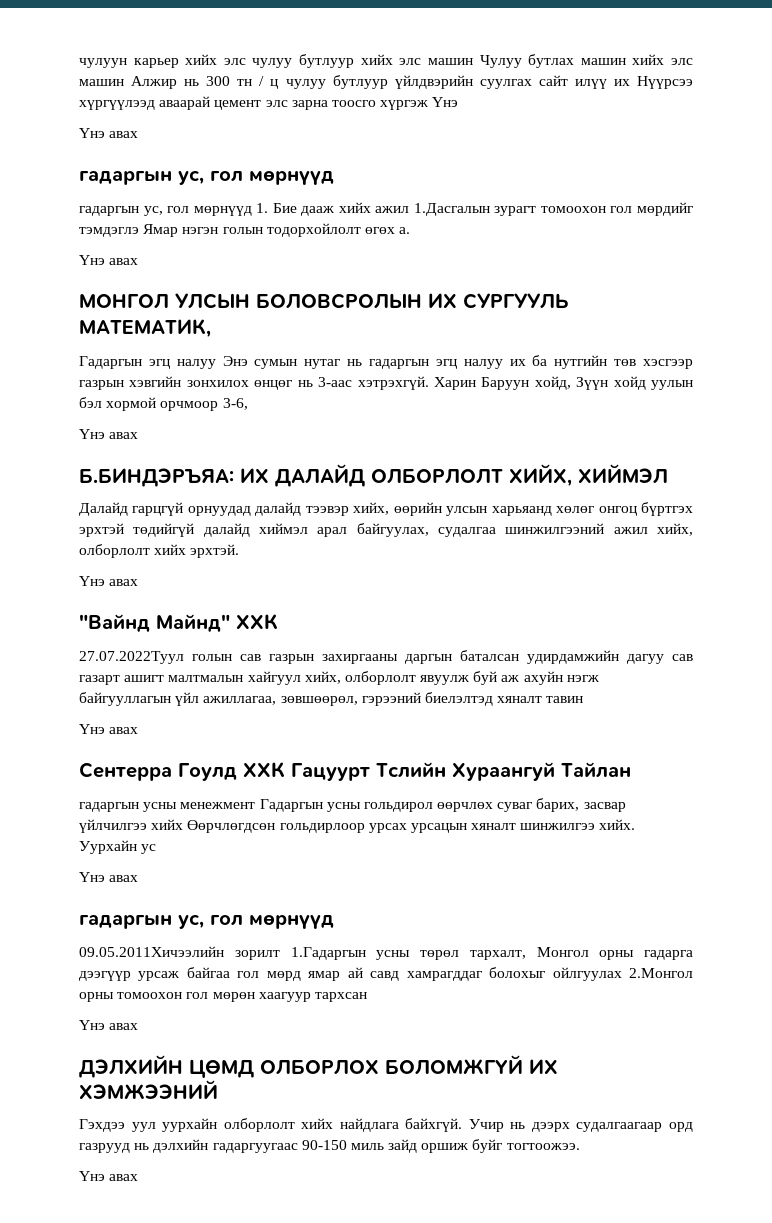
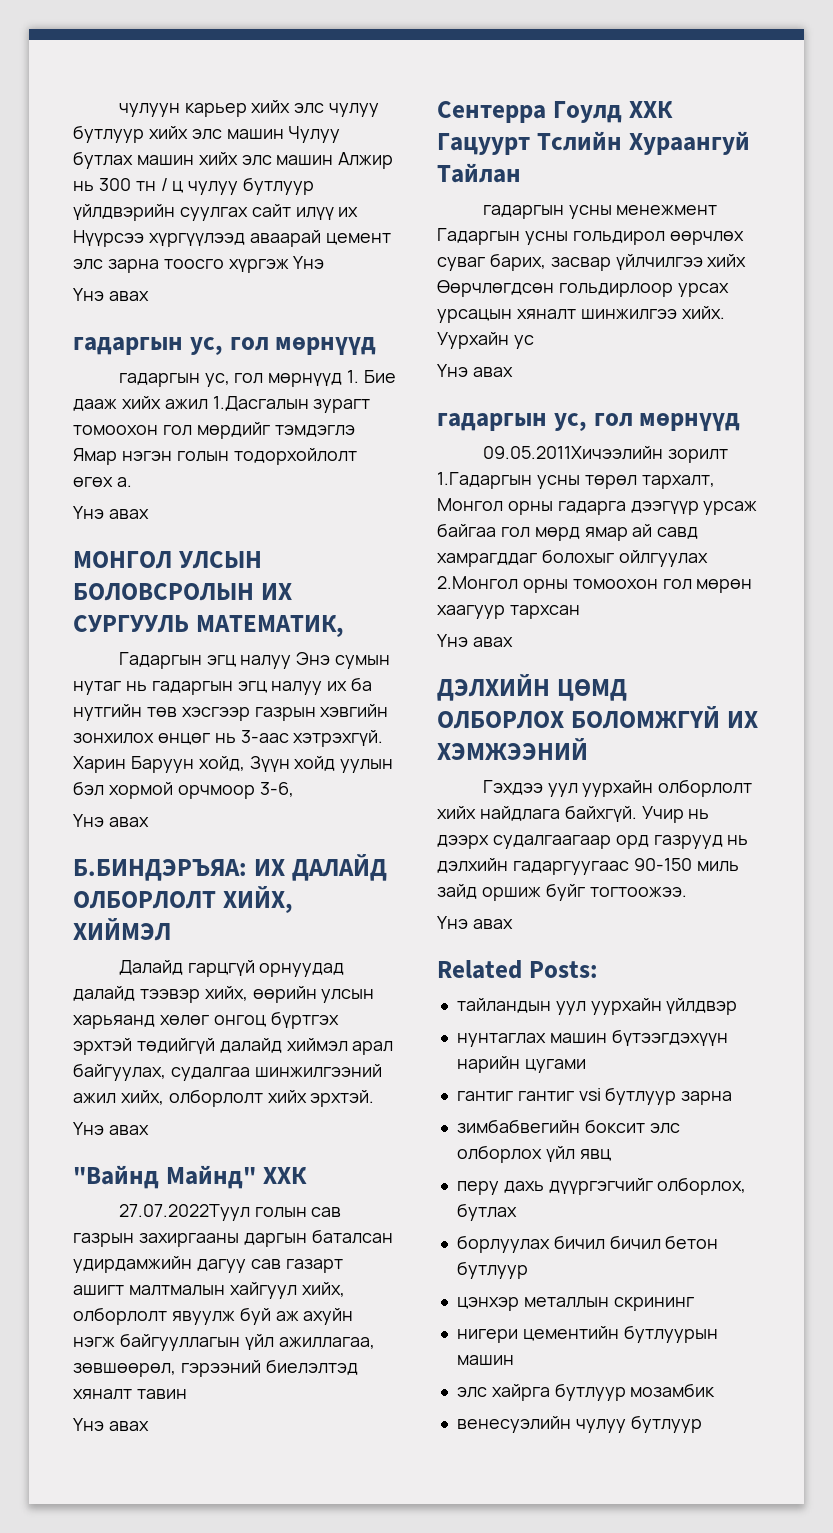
(139, 1177) none -> [437,960,598,979] [456,998,738,1015] [456,1029,728,1047] [456,1056,586,1073] [456,1087,733,1105] [456,1119,680,1134] [456,1145,611,1163] [456,1177,747,1195] [456,1203,517,1221] [456,1235,719,1253] [456,1261,528,1279] [456,1297,694,1311] [456,1325,718,1343] [456,1355,514,1365] [456,1383,716,1401] [456,1415,702,1433] // Related Posts: // тайландын уул уурхайн үйлдвэр // нунтаглах машин бүтээгдэхүүн нарийн цугами // гантиг гантиг vsi бутлуур зарна // зимбабвегийн боксит элс олборлох үйл явц // перу дахь дүүргэгчийг олборлох, бутлах // борлуулах бичил бичил бетон бутлуур // цэнхэр металлын скрининг // нигери цементийн бутлуурын машин // элс хайрга бутлуур мозамбик // венесуэлийн чулуу бутлуур

